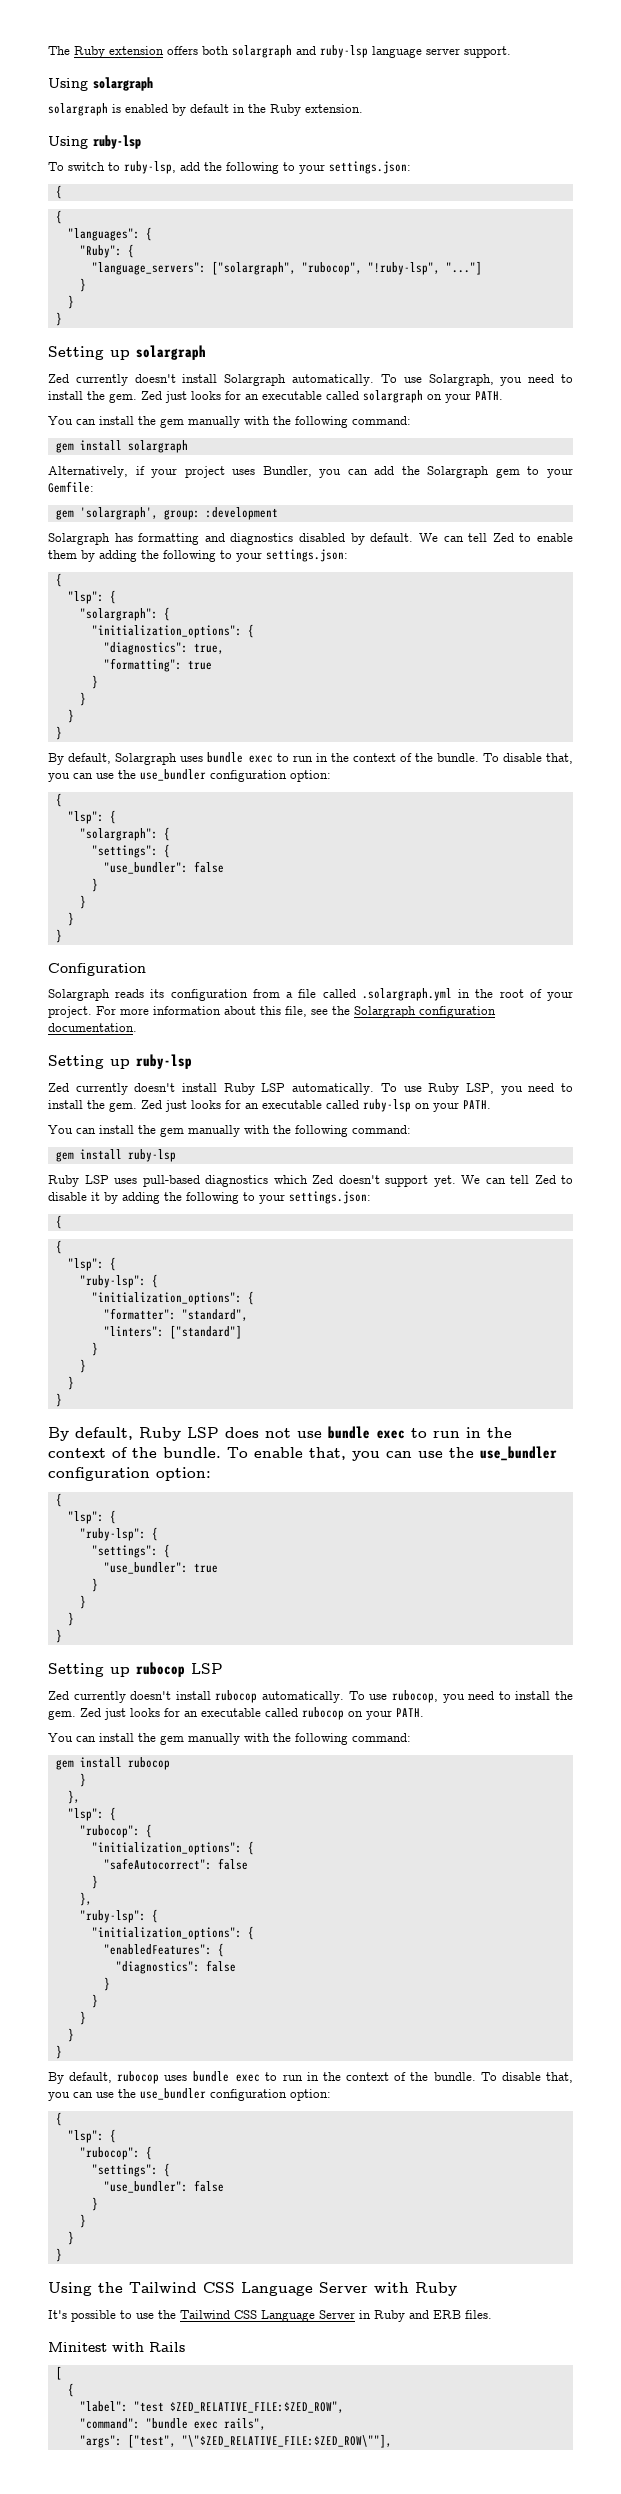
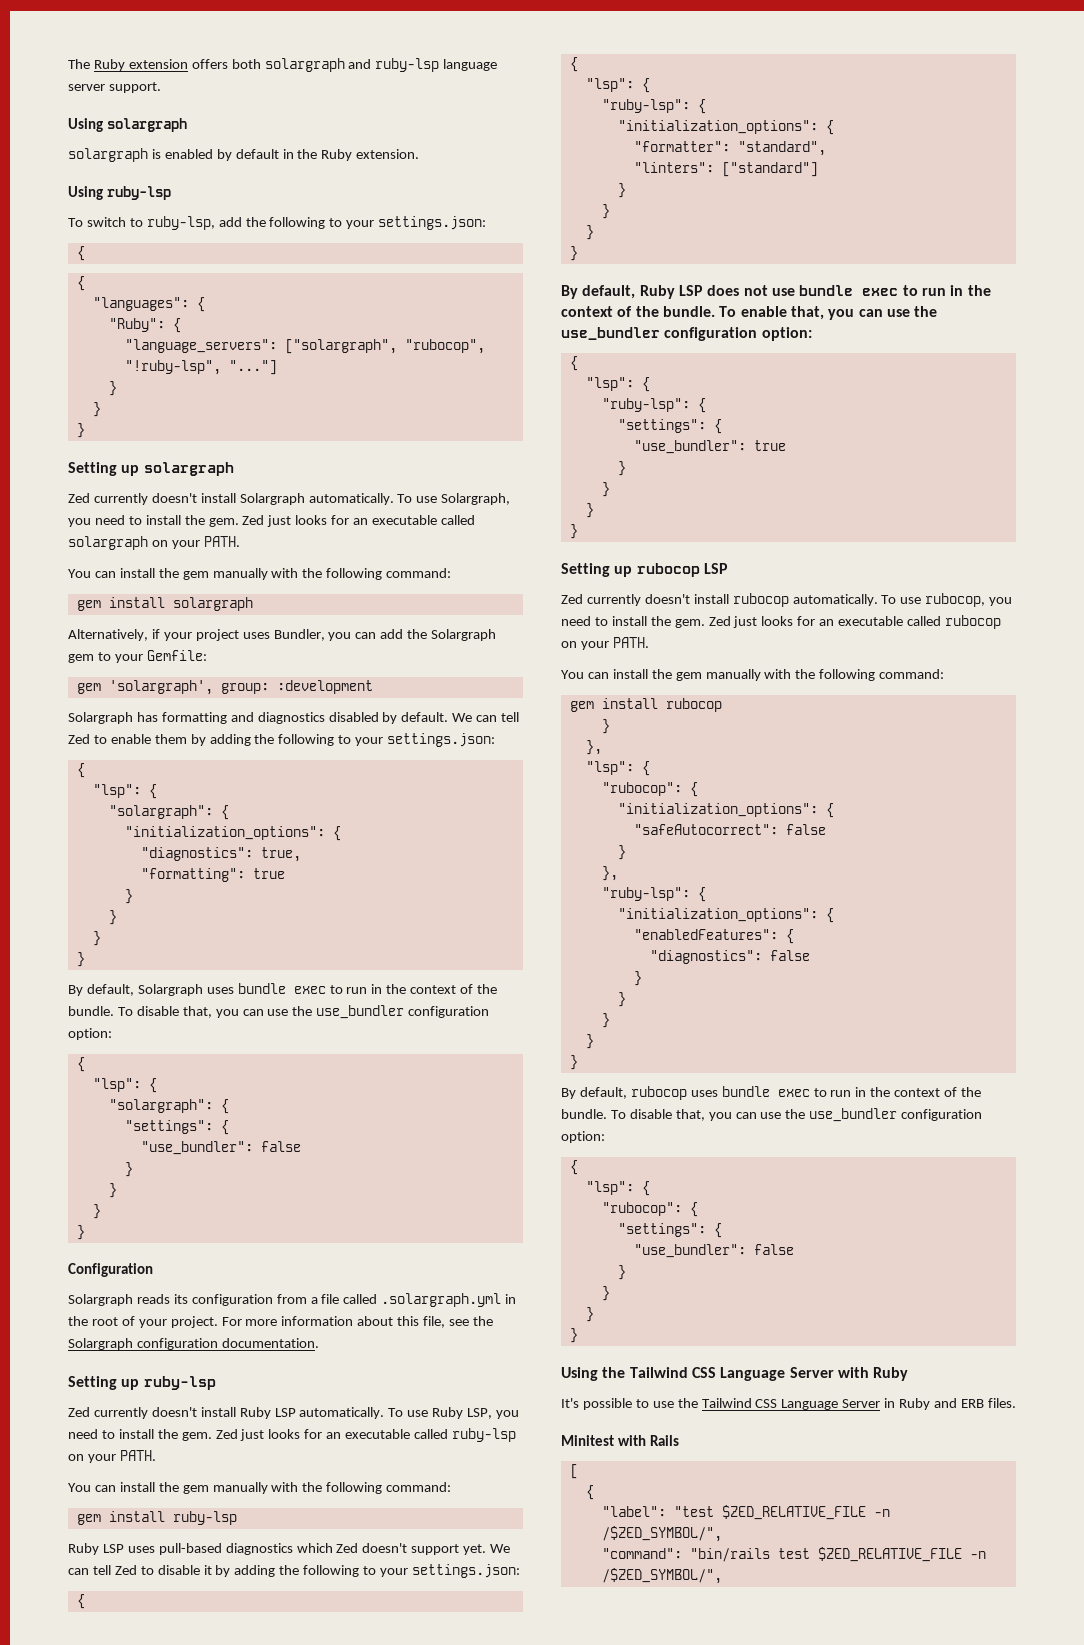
[169,2401,344,2413] [79,2418,266,2430] [79,2434,392,2448] $ZED_RELATIVE_FILE:$ZED_ROW", // "command": "bundle exec rails", // "args": ["test", "\"$ZED_RELATIVE_FILE:$ZED_ROW\""], -> [721,1505,890,1520] [601,1526,722,1542] [601,1547,986,1562] [601,1568,722,1584] $ZED_RELATIVE_FILE -n /$ZED_SYMBOL/", // "command": "bin/rails test $ZED_RELATIVE_FILE -n /$ZED_SYMBOL/",

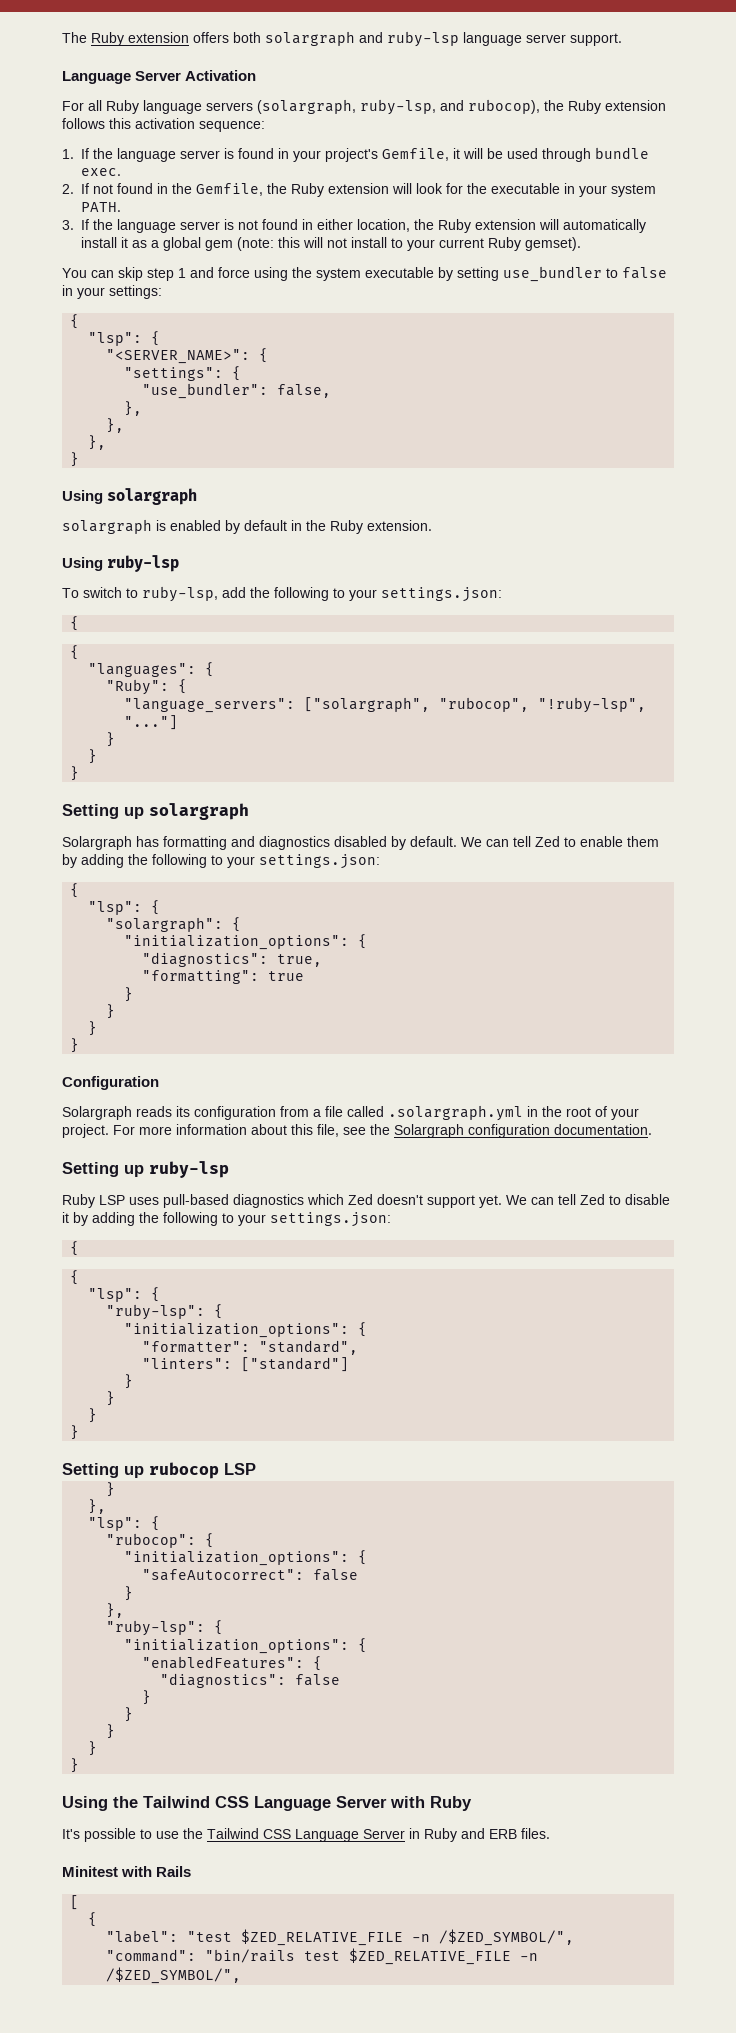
(161, 87) none -> [62,70,257,84] [62,99,666,115] [62,118,265,132] [62,147,649,162] [81,168,121,176] [62,183,656,197] [81,202,121,212] [62,219,646,233] [81,237,581,251] [62,266,667,282] [62,285,162,299] [70,314,80,329] [88,331,161,346] [106,348,269,364] [124,366,242,381] [142,383,332,399] [124,401,143,416] [106,418,125,433] [88,435,107,450] [70,452,80,467] // Language Server Activation // For all Ruby language servers (solargraph, ruby-lsp, and rubocop), the Ruby extension follows this activation sequence: // 1. If the language server is found in your project's Gemfile, it will be used through bundle exec. // 2. If not found in the Gemfile, the Ruby extension will look for the executable in your system PATH. // 3. If the language server is not found in either location, the Ruby extension will automatically install it as a global gem (note: this will not install to your current Ruby gemset). // You can skip step 1 and force using the system executable by setting use_bundler to false in your settings: // { // "lsp": { // "<SERVER_NAME>": { // "settings": { // "use_bundler": false, // }, // }, // }, // }
[68,493,511,505] [68,515,475,527] [68,536,240,550] [68,568,452,580] [76,597,253,611] [68,629,497,641] [68,650,207,663] [76,680,373,695] // Zed currently doesn't install Solargraph automatically. To use Solargraph, you need to install the gem. Zed just looks for an executable called solargraph on your PATH. // You can install the gem manually with the following command: // gem install solargraph // Alternatively, if your project uses Bundler, you can add the Solargraph gem to your Gemfile: // gem 'solargraph', group: :development -> (249, 811) none
[68,983,498,996] [68,1005,490,1019] [68,1028,112,1040] [76,1057,85,1072] [92,1078,157,1093] [108,1099,229,1114] [124,1120,229,1135] [140,1141,301,1155] [124,1162,133,1177] [108,1183,117,1198] [92,1204,101,1219] [76,1225,85,1240] // By default, Solargraph uses bundle exec to run in the context of the bundle. To disable that, you can use the use_bundler configuration option: // { // "lsp": { // "solargraph": { // "settings": { // "use_bundler": false // } // } // } // } -> (80, 1045) none
[68,1407,520,1419] [68,1428,516,1442] [68,1450,156,1463] [68,1482,452,1494] [76,1511,237,1525] // Zed currently doesn't install Ruby LSP automatically. To use Ruby LSP, you need to install the gem. Zed just looks for an executable called ruby-lsp on your PATH. // You can install the gem manually with the following command: // gem install ruby-lsp -> (229, 1169) none
[561,285,991,299] [561,306,938,320] [561,327,812,341] [569,356,578,371] [585,377,650,392] [601,398,706,413] [617,419,722,434] [633,440,786,454] [617,461,626,476] [601,482,610,497] [585,503,594,518] [569,524,578,539] [561,563,728,577] [561,593,1013,607] [561,615,1001,629] [561,637,649,650] [561,669,945,681] [569,698,722,712] By default, Ruby LSP does not use bundle exec to run in the context of the bundle. To enable that, you can use the use_bundler configuration option: // { // "lsp": { // "ruby-lsp": { // "settings": { // "use_bundler": true // } // } // } // } // Setting up rubocop LSP // Zed currently doesn't install rubocop automatically. To use rubocop, you need to install the gem. Zed just looks for an executable called rubocop on your PATH. // You can install the gem manually with the following command: // gem install rubocop -> [62,1462,256,1479] Setting up rubocop LSP
[561,1086,982,1100] [561,1108,983,1122] [561,1131,605,1143] [569,1160,578,1175] [585,1181,650,1196] [601,1202,698,1217] [617,1223,722,1238] [633,1244,794,1258] [617,1265,626,1280] [601,1286,610,1301] [585,1307,594,1322] [569,1328,578,1343] // By default, rubocop uses bundle exec to run in the context of the bundle. To disable that, you can use the use_bundler configuration option: // { // "lsp": { // "rubocop": { // "settings": { // "use_bundler": false // } // } // } // } -> (80, 1765) none

